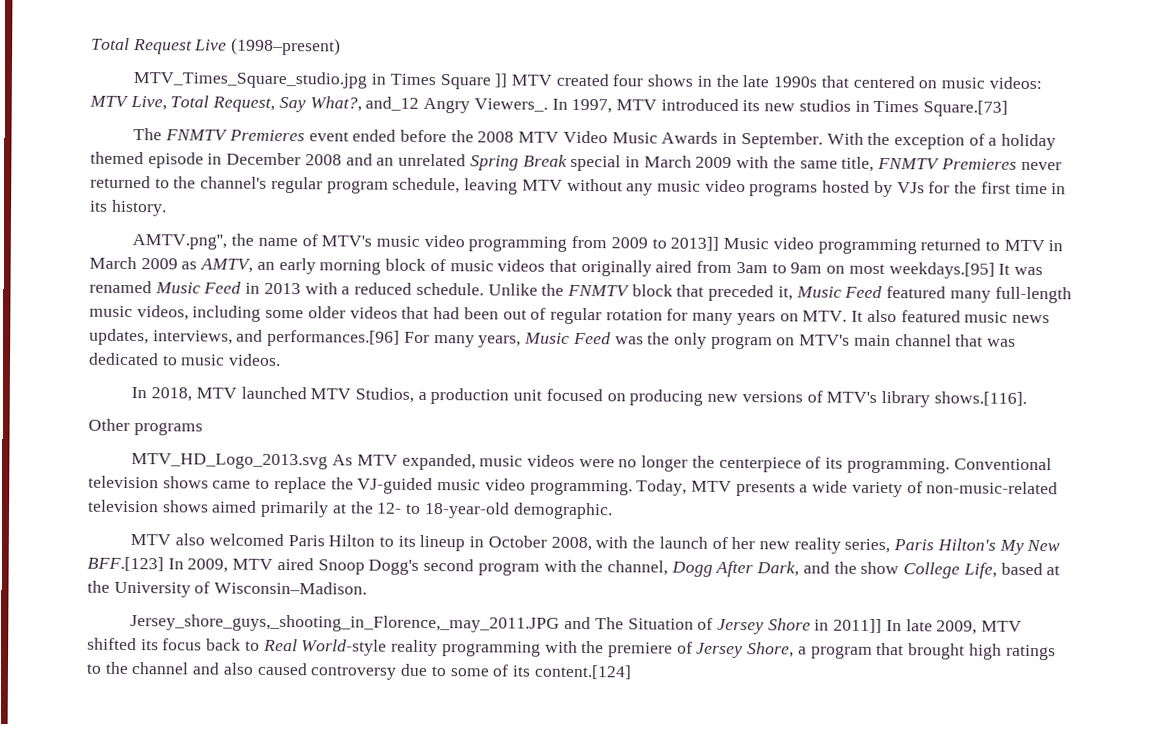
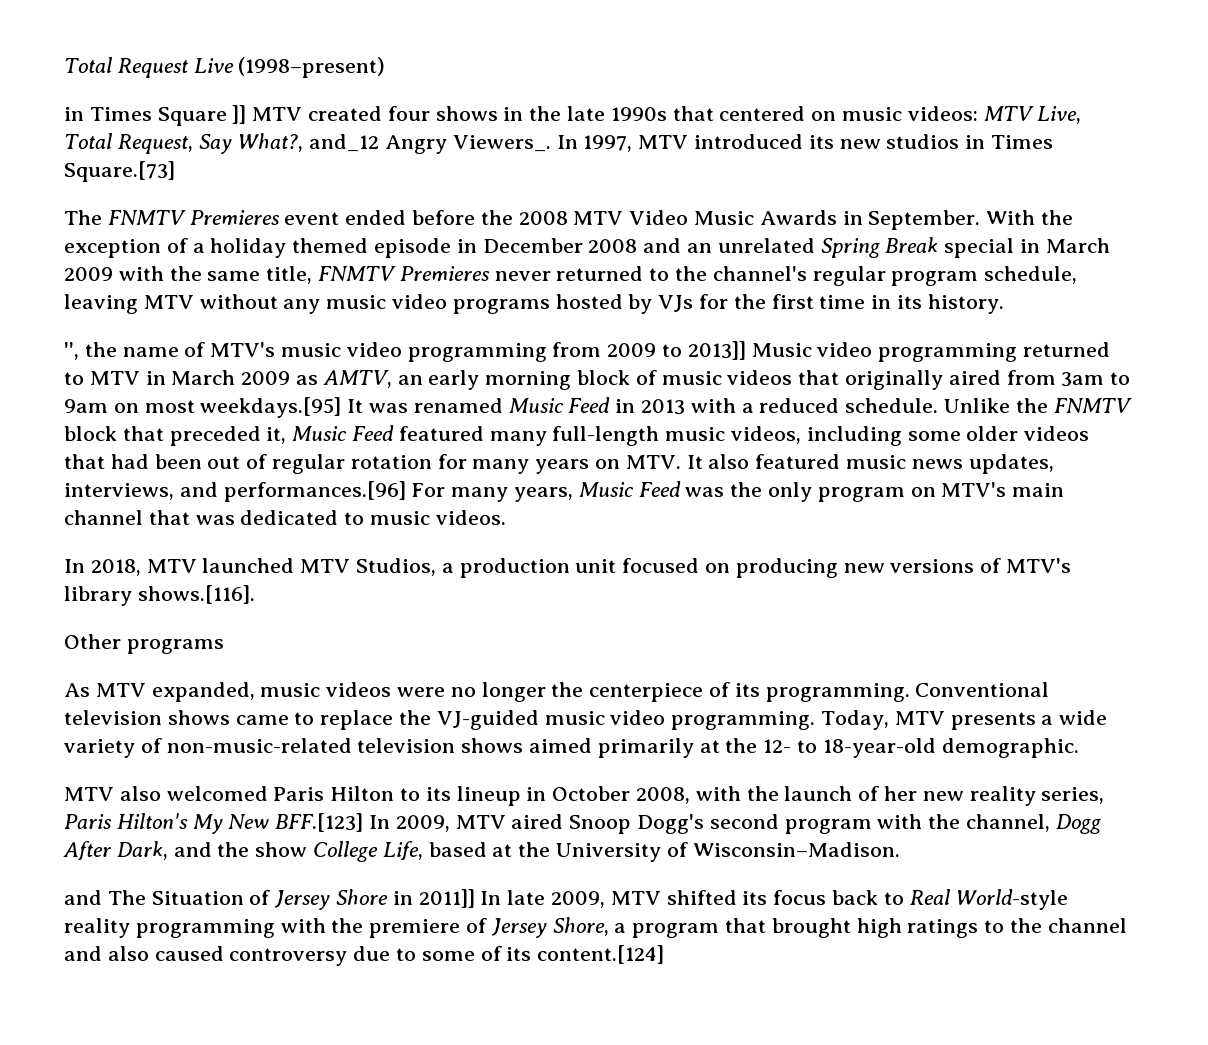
[133,71,368,89] MTV_Times_Square_studio.jpg -> (386, 67) none
[132,234,228,250] AMTV.png'', -> [64,342,79,360] '',
[131,453,329,470] MTV_HD_Logo_2013.svg -> (224, 646) none
[130,614,561,633] Jersey_shore_guys,_shooting_in_Florence,_may_2011.JPG -> (900, 849) none

